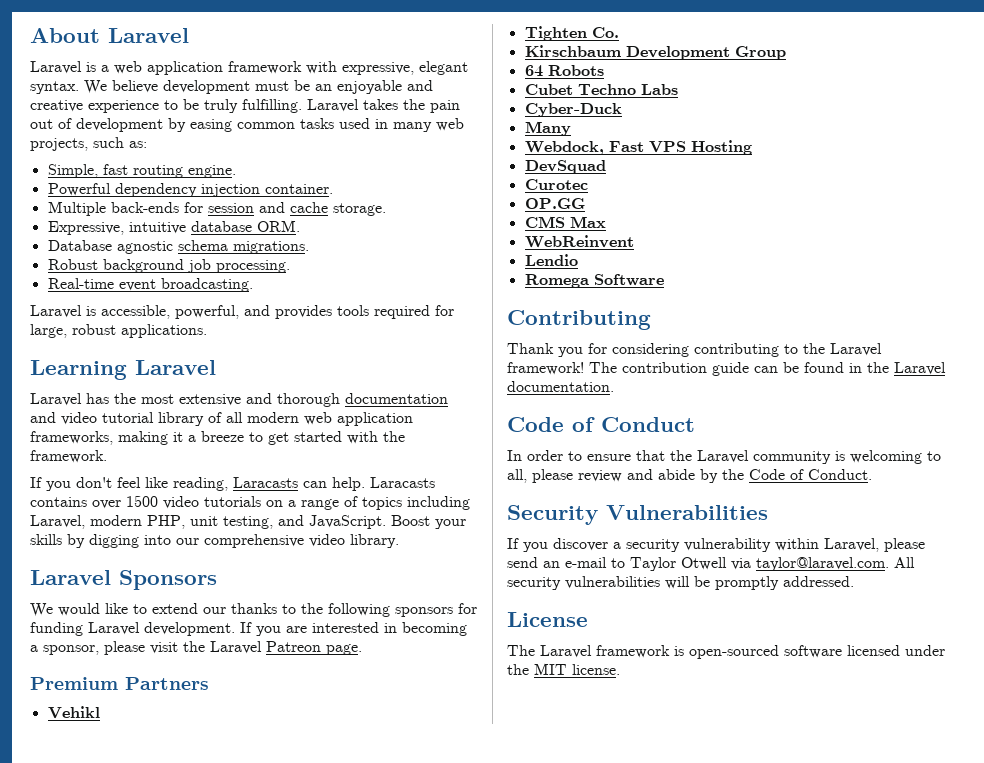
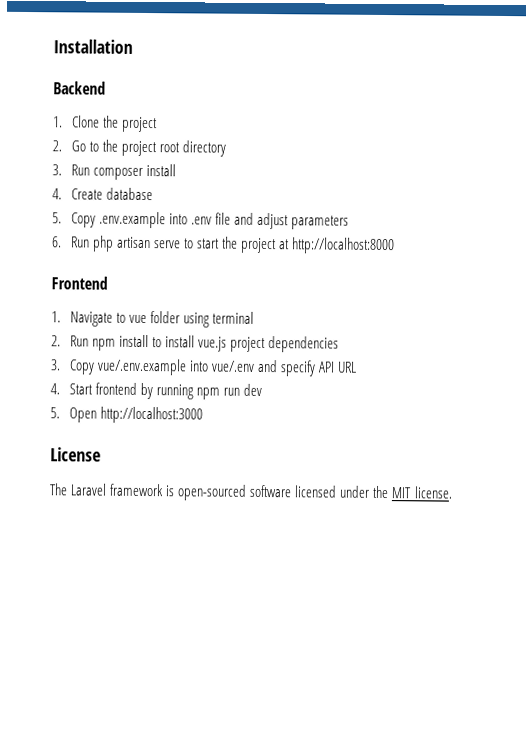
[30,28,189,43] [30,61,468,75] [30,80,433,94] [30,99,460,113] [30,118,464,132] [30,137,147,151] [47,164,236,178] [47,183,333,197] [47,201,386,216] [47,220,300,235] [47,240,309,254] [47,259,290,273] [47,278,253,292] [30,305,454,319] [30,324,207,338] [30,360,216,380] [30,393,448,407] [30,412,413,426] [30,431,405,445] [30,450,107,463] [30,477,435,491] [30,495,470,510] [30,515,466,529] [30,534,399,548] [30,570,217,590] [30,603,477,617] [30,622,467,636] [30,641,362,655] [30,677,209,690] [47,706,100,719] [524,26,619,41] [524,45,786,60] [524,65,604,77] [524,84,678,95] [524,103,622,117] [524,121,571,136] [524,140,752,155] [524,160,606,174] [524,179,588,190] [524,198,585,209] [524,216,606,228] [524,235,634,248] [524,254,578,266] [524,274,664,288] [507,310,651,330] [507,343,882,357] [507,362,946,376] [507,381,614,392] [507,417,695,432] [507,450,941,464] [507,469,872,483] [507,505,768,525] [507,538,925,552] [507,557,915,571] [507,576,854,590] About Laravel // Laravel is a web application framework with expressive, elegant syntax. We believe development must be an enjoyable and creative experience to be truly fulfilling. Laravel takes the pain out of development by easing common tasks used in many web projects, such as: // Simple, fast routing engine. // Powerful dependency injection container. // Multiple back-ends for session and cache storage. // Expressive, intuitive database ORM. // Database agnostic schema migrations. // Robust background job processing. // Real-time event broadcasting. // Laravel is accessible, powerful, and provides tools required for large, robust applications. // Learning Laravel // Laravel has the most extensive and thorough documentation and video tutorial library of all modern web application frameworks, making it a breeze to get started with the framework. // If you don't feel like reading, Laracasts can help. Laracasts contains over 1500 video tutorials on a range of topics including Laravel, modern PHP, unit testing, and JavaScript. Boost your skills by digging into our comprehensive video library. // Laravel Sponsors // We would like to extend our thanks to the following sponsors for funding Laravel development. If you are interested in becoming a sponsor, please visit the Laravel Patreon page. // Premium Partners // Vehikl // Tighten Co. // Kirschbaum Development Group // 64 Robots // Cubet Techno Labs // Cyber-Duck // Many // Webdock, Fast VPS Hosting // DevSquad // Curotec // OP.GG // CMS Max // WebReinvent // Lendio // Romega Software // Contributing // Thank you for considering contributing to the Laravel framework! The contribution guide can be found in the Laravel documentation. // Code of Conduct // In order to ensure that the Laravel community is welcoming to all, please review and abide by the Code of Conduct. // Security Vulnerabilities // If you discover a security vulnerability within Laravel, please send an e-mail to Taylor Otwell via taylor@laravel.com. All security vulnerabilities will be promptly addressed. -> [53,39,133,54] [53,81,106,95] [53,115,158,133] [52,139,227,157] [52,164,176,180] [52,187,153,201] [52,211,350,230] [52,235,396,255] [51,276,108,290] [51,311,255,328] [51,334,340,353] [50,358,358,377] [50,382,263,400] [50,406,203,424] Installation // Backend // 1. Clone the project // 2. Go to the project root directory // 3. Run composer install // 4. Create database // 5. Copy .env.example into .env file and adjust parameters // 6. Run php artisan serve to start the project at http://localhost:8000 // Frontend // 1. Navigate to vue folder using terminal // 2. Run npm install to install vue.js project dependencies // 3. Copy vue/.env.example into vue/.env and specify API URL // 4. Start frontend by running npm run dev // 5. Open http://localhost:3000

